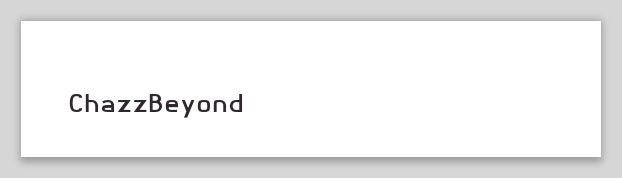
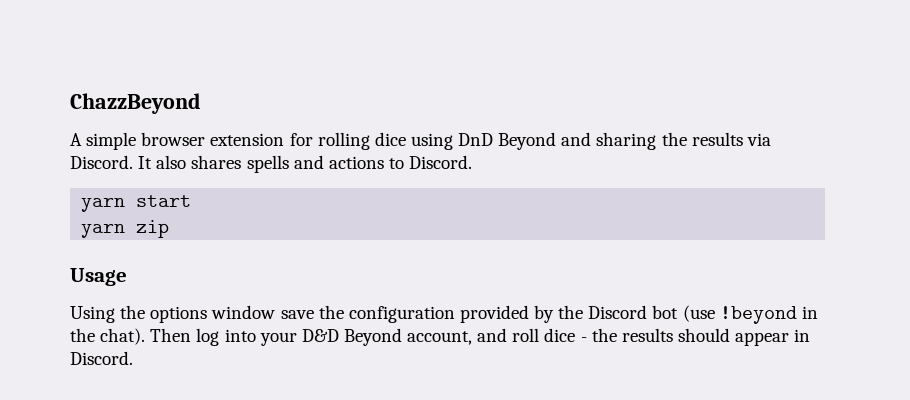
(244, 106) none -> [70,132,771,150] [70,155,473,173] [81,195,192,212] [81,220,170,238] [70,268,127,286] [70,305,818,324] [70,328,811,346] [70,351,133,365] // A simple browser extension for rolling dice using DnD Beyond and sharing the results via Discord. It also shares spells and actions to Discord. // yarn start // yarn zip // Usage // Using the options window save the configuration provided by the Discord bot (use !beyond in the chat). Then log into your D&D Beyond account, and roll dice - the results should appear in Discord.

